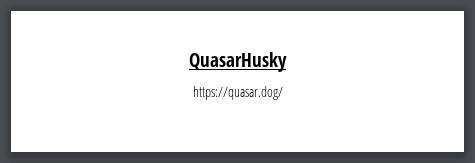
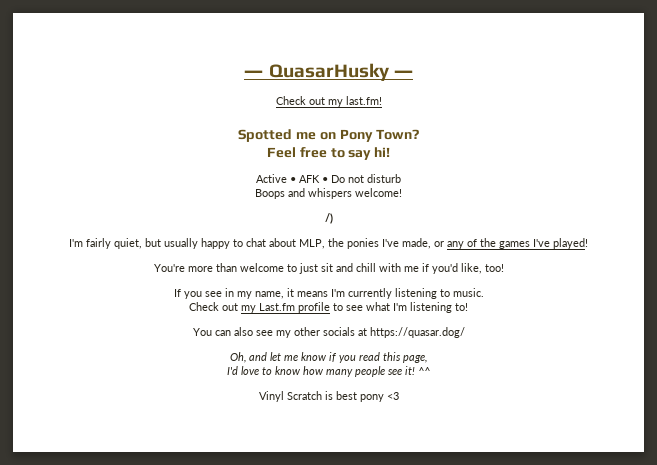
(189, 62) none -> [244,70,264,77] ―
[192,86,283,100] // https://quasar.dog/ -> [393,70,413,77] [275,96,382,107] [238,129,419,142] [266,147,391,160] [256,174,401,183] [255,188,402,199] [324,213,333,224] [69,238,588,249] [153,263,504,274] [173,288,484,299] [189,302,468,313] [192,327,465,338] [230,352,427,363] [227,366,430,377] [258,391,399,402] ― // Check out my last.fm! // Spotted me on Pony Town? // Feel free to say hi! // Active • AFK • Do not disturb // Boops and whispers welcome! // /) // I'm fairly quiet, but usually happy to chat about MLP, the ponies I've made, or any of the games I've played! // You're more than welcome to just sit and chill with me if you'd like, too! // If you see in my name, it means I'm currently listening to music. // Check out my Last.fm profile to see what I'm listening to! // You can also see my other socials at https://quasar.dog/ // Oh, and let me know if you read this page, // I'd love to know how many people see it! ^^ // Vinyl Scratch is best pony <3

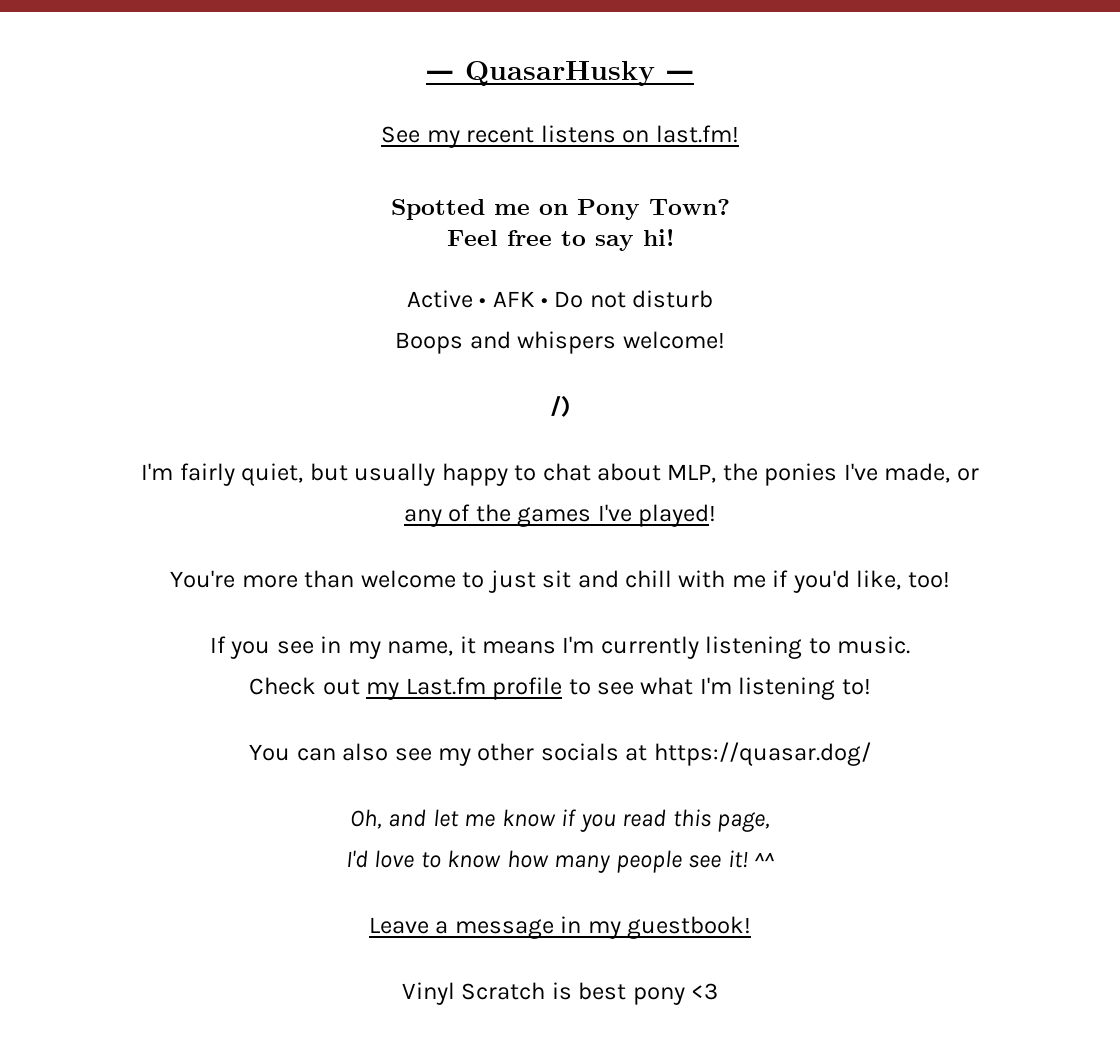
[275,96,343,107] Check out my -> [381,125,650,148] See my recent listens on
(430, 371) none -> [368,916,752,939] // Leave a message in my guestbook!

